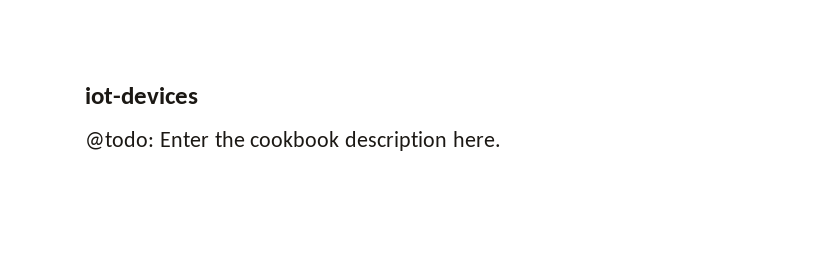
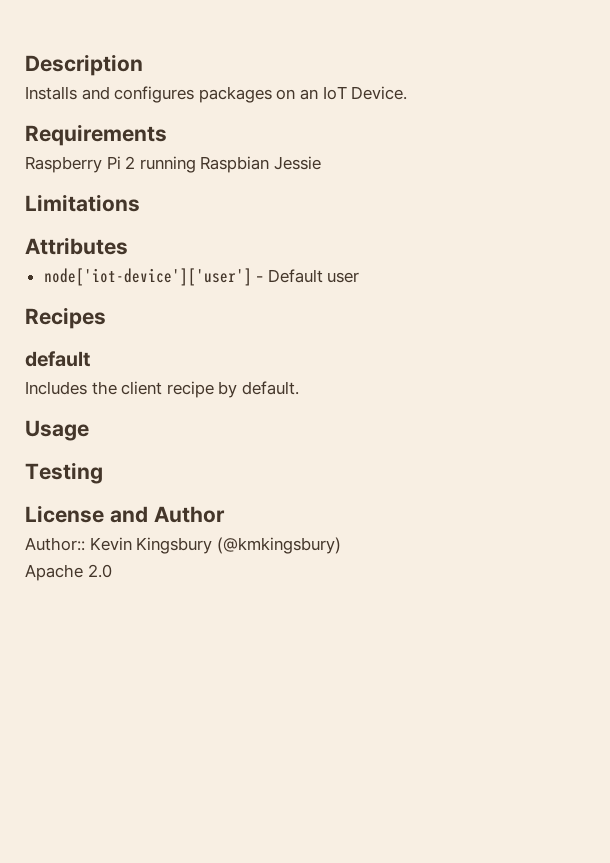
[85,87,198,104] [85,131,502,151] iot-devices // @todo: Enter the cookbook description here. -> [25,54,143,76] [25,86,408,103] [25,124,167,146] [25,156,321,173] [25,194,140,212] [25,237,128,255] [43,268,360,286] [25,307,106,329] [25,351,90,367] [25,381,299,398] [25,420,89,441] [25,462,103,484] [25,505,225,523] [25,537,341,554] [25,564,112,581] Description // Installs and configures packages on an IoT Device. // Requirements // Raspberry Pi 2 running Raspbian Jessie // Limitations // Attributes // node['iot-device']['user'] - Default user // Recipes // default // Includes the client recipe by default. // Usage // Testing // License and Author // Author:: Kevin Kingsbury (@kmkingsbury) // Apache 2.0

